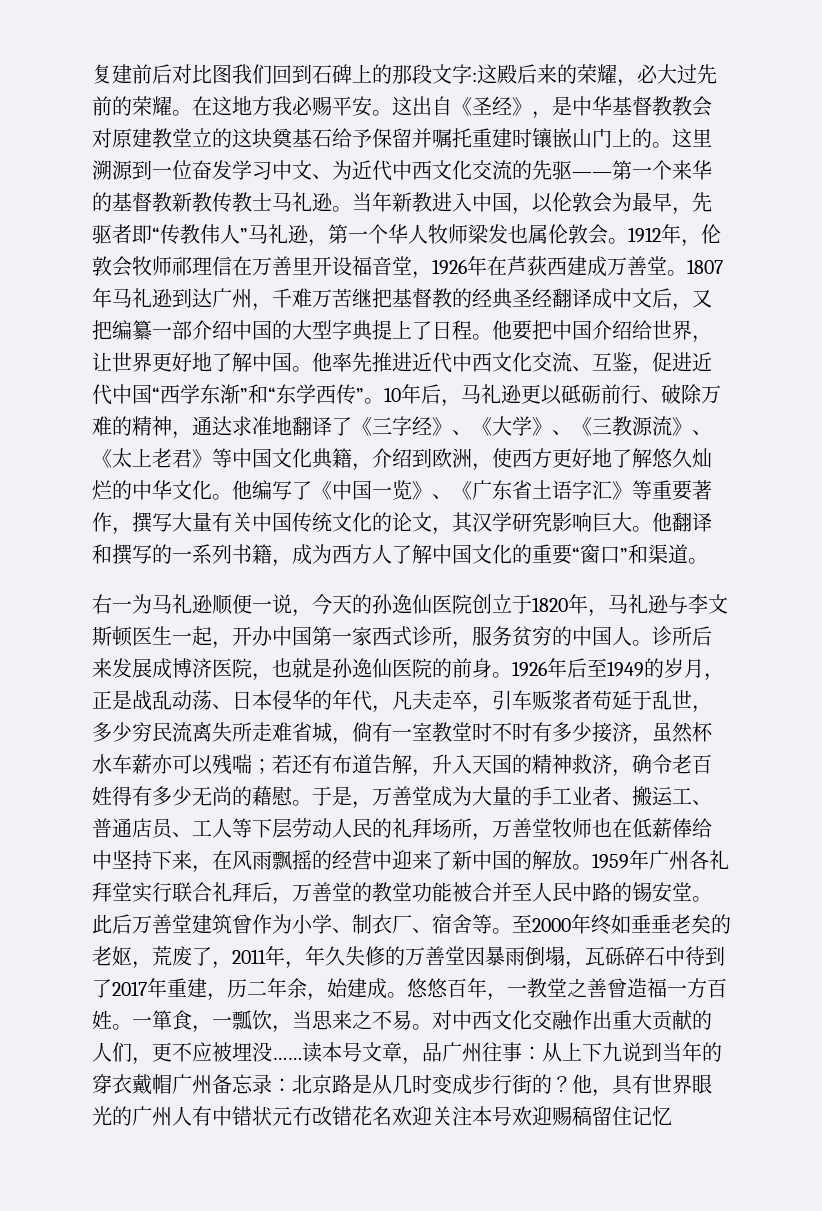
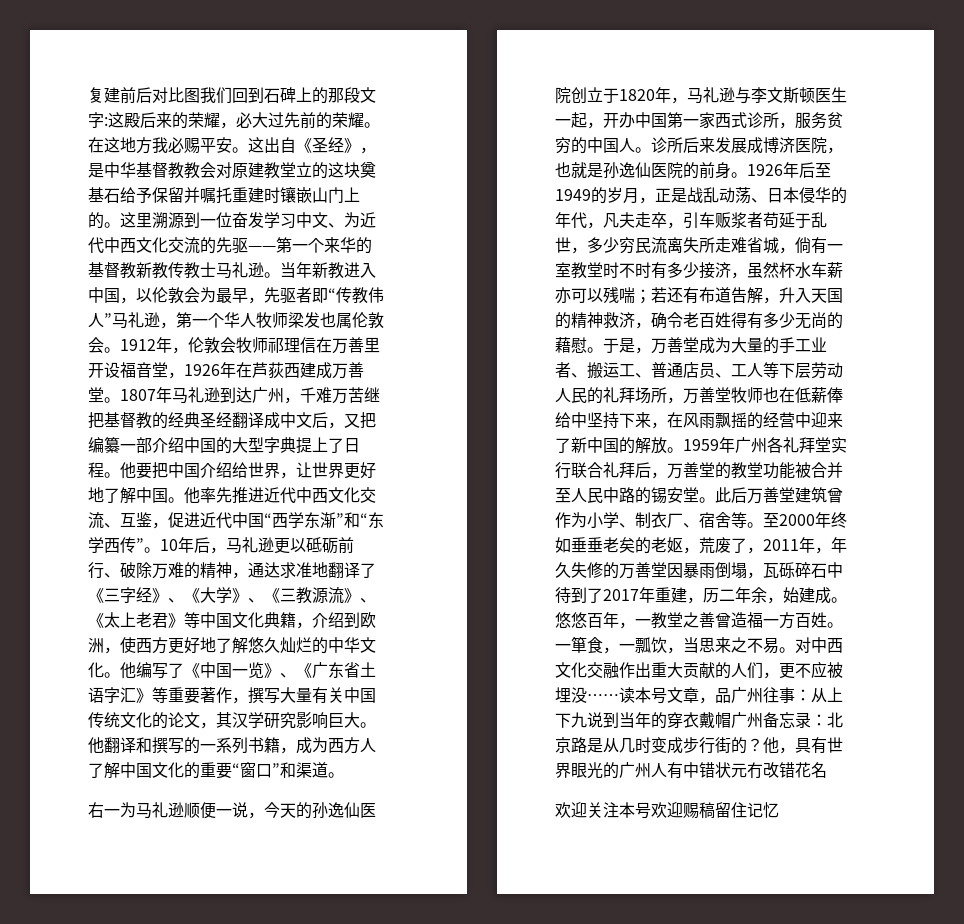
(392, 1116) none -> (827, 770) //

